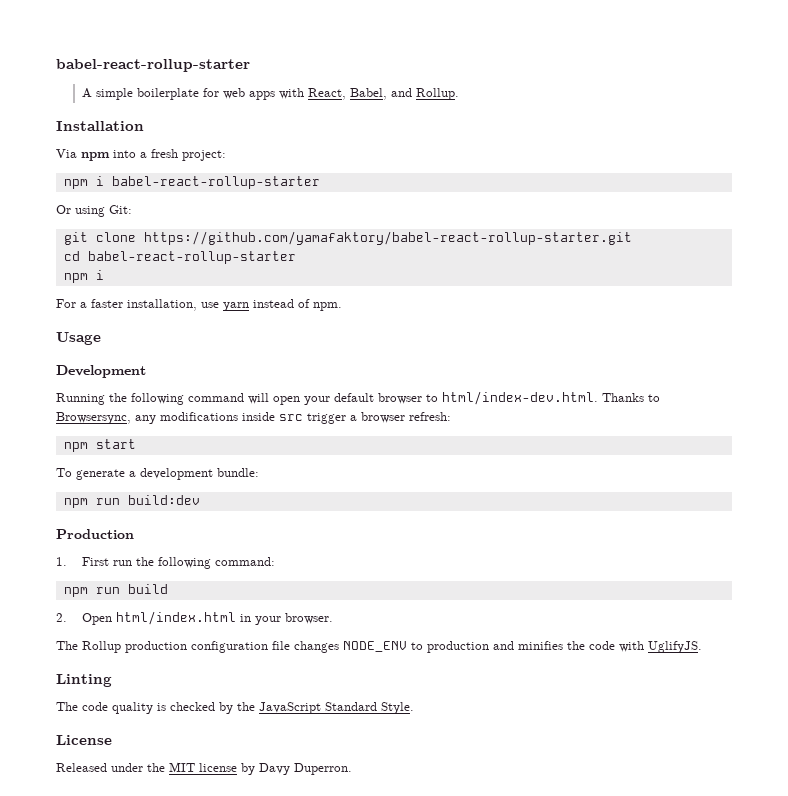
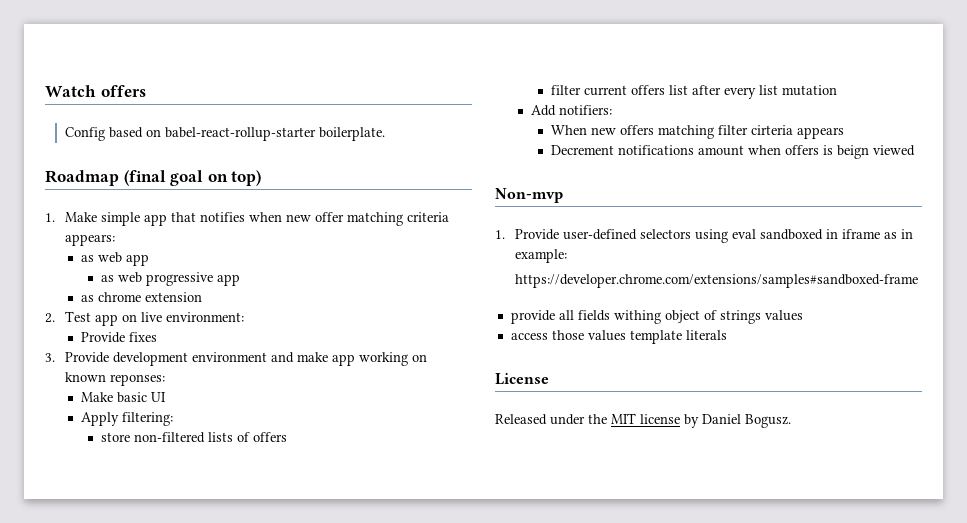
[56,59,250,72] [81,88,459,100] [56,121,144,131] [56,149,226,161] [63,176,320,189] [56,205,132,217] [63,231,632,245] [63,251,296,264] [63,270,104,283] [56,299,342,311] [56,332,101,345] [56,365,146,378] [56,391,660,405] [56,412,451,424] [63,439,136,452] [56,468,259,480] [63,495,200,508] [56,529,134,539] [56,557,275,569] [63,584,168,597] [56,611,333,625] [56,641,702,653] [56,674,112,687] [56,702,414,714] babel-react-rollup-starter // A simple boilerplate for web apps with React, Babel, and Rollup. // Installation // Via npm into a fresh project: // npm i babel-react-rollup-starter // Or using Git: // git clone https://github.com/yamafaktory/babel-react-rollup-starter.git // cd babel-react-rollup-starter // npm i // For a faster installation, use yarn instead of npm. // Usage // Development // Running the following command will open your default browser to html/index-dev.html. Thanks to Browsersync, any modifications inside src trigger a browser refresh: // npm start // To generate a development bundle: // npm run build:dev // Production // 1. First run the following command: // npm run build // 2. Open html/index.html in your browser. // The Rollup production configuration file changes NODE_ENV to production and minifies the code with UglifyJS. // Linting // The code quality is checked by the JavaScript Standard Style. -> [45,85,146,97] [65,127,386,141] [45,170,262,186] [45,212,450,226] [65,234,116,246] [81,252,150,266] [101,272,241,286] [81,292,203,302] [45,311,245,326] [81,332,158,343] [45,352,428,366] [65,372,166,386] [81,392,167,403] [81,412,174,426] [101,432,288,443] [551,85,838,99] [531,105,613,116] [551,125,845,139] [551,145,916,159] [495,188,563,203] [495,229,914,243] [515,249,568,263] [515,274,919,288] [510,310,803,324] [510,330,727,344] Watch offers // Config based on babel-react-rollup-starter boilerplate. // Roadmap (final goal on top) // 1. Make simple app that notifies when new offer matching criteria appears: // as web app // as web progressive app // as chrome extension // 2. Test app on live environment: // Provide fixes // 3. Provide development environment and make app working on known reponses: // Make basic UI // Apply filtering: // store non-filtered lists of offers // filter current offers list after every list mutation // Add notifiers: // When new offers matching filter cirteria appears // Decrement notifications amount when offers is beign viewed // Non-mvp // 1. Provide user-defined selectors using eval sandboxed in iframe as in example: // https://developer.chrome.com/extensions/samples#sandboxed-frame // provide all fields withing object of strings values // access those values template literals
[259,763,352,775] Davy Duperron. -> [702,414,791,428] Daniel Bogusz.

